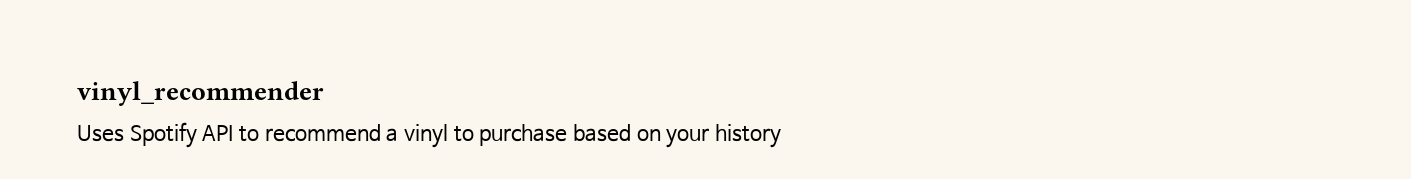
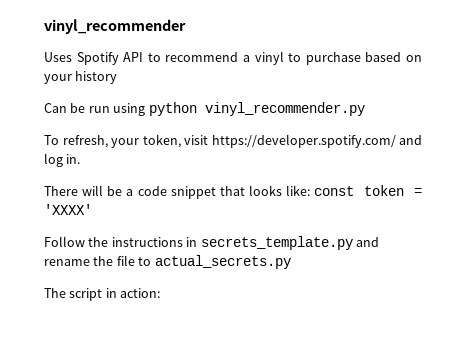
(781, 136) none -> [44,102,365,116] [44,134,422,148] [44,153,81,167] [44,185,422,199] [44,204,92,215] [44,236,379,250] [44,255,291,269] [44,288,161,301] // Can be run using python vinyl_recommender.py // To refresh, your token, visit https://developer.spotify.com/ and log in. // There will be a code snippet that looks like: const token = 'XXXX' // Follow the instructions in secrets_template.py and rename the file to actual_secrets.py // The script in action:

